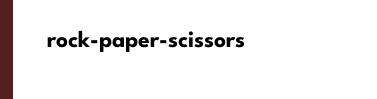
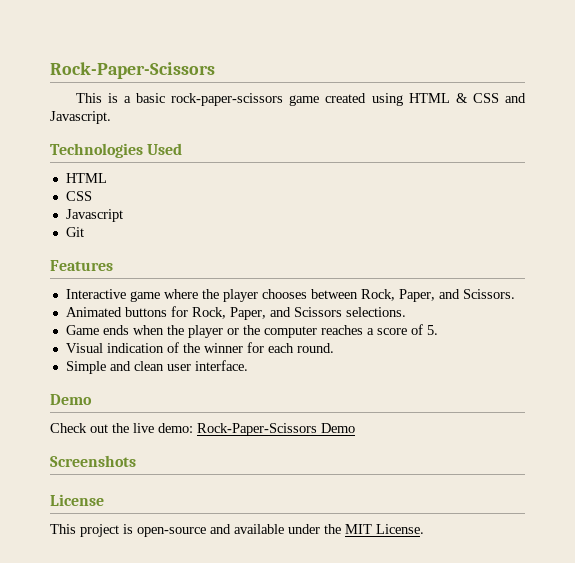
[47,30,245,52] rock-paper-scissors -> [50,62,215,79] [75,93,526,106] [50,111,111,124] [50,143,183,158] [65,173,107,183] [65,191,92,201] [65,209,123,222] [65,227,84,237] [50,260,113,271] [65,289,515,302] [65,306,406,320] [65,324,438,338] [65,342,334,353] [65,360,248,374] [50,394,92,405] [50,423,355,436] [50,455,136,467] [50,494,104,506] [50,524,424,537] Rock-Paper-Scissors // This is a basic rock-paper-scissors game created using HTML & CSS and Javascript. // Technologies Used // HTML // CSS // Javascript // Git // Features // Interactive game where the player chooses between Rock, Paper, and Scissors. // Animated buttons for Rock, Paper, and Scissors selections. // Game ends when the player or the computer reaches a score of 5. // Visual indication of the winner for each round. // Simple and clean user interface. // Demo // Check out the live demo: Rock-Paper-Scissors Demo // Screenshots // License // This project is open-source and available under the MIT License.

